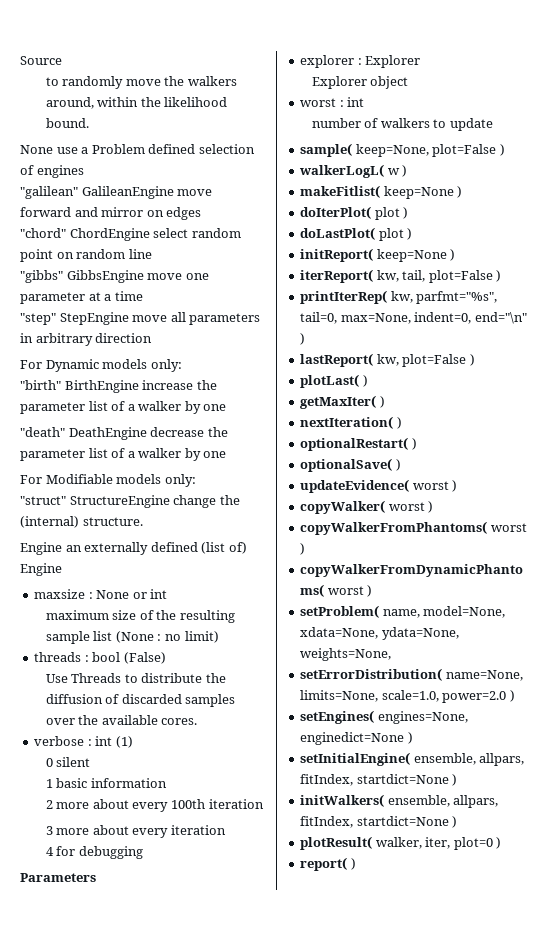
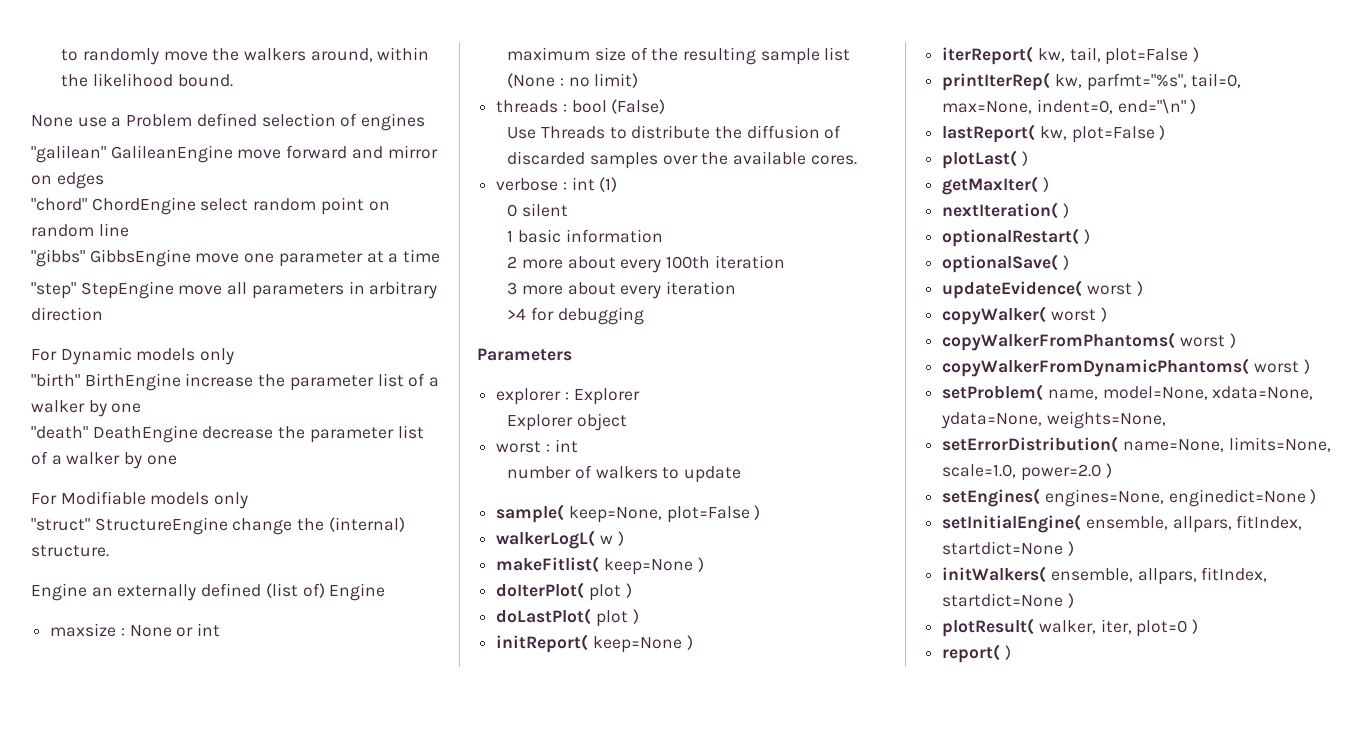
[20,56,62,65] Source // -> (61, 55) none
[150,359,182,372] only: -> [200,348,235,365] only
[164,474,196,487] only: -> [214,492,249,509] only
[45,847,54,856] 4 -> [507,308,527,320] >4

